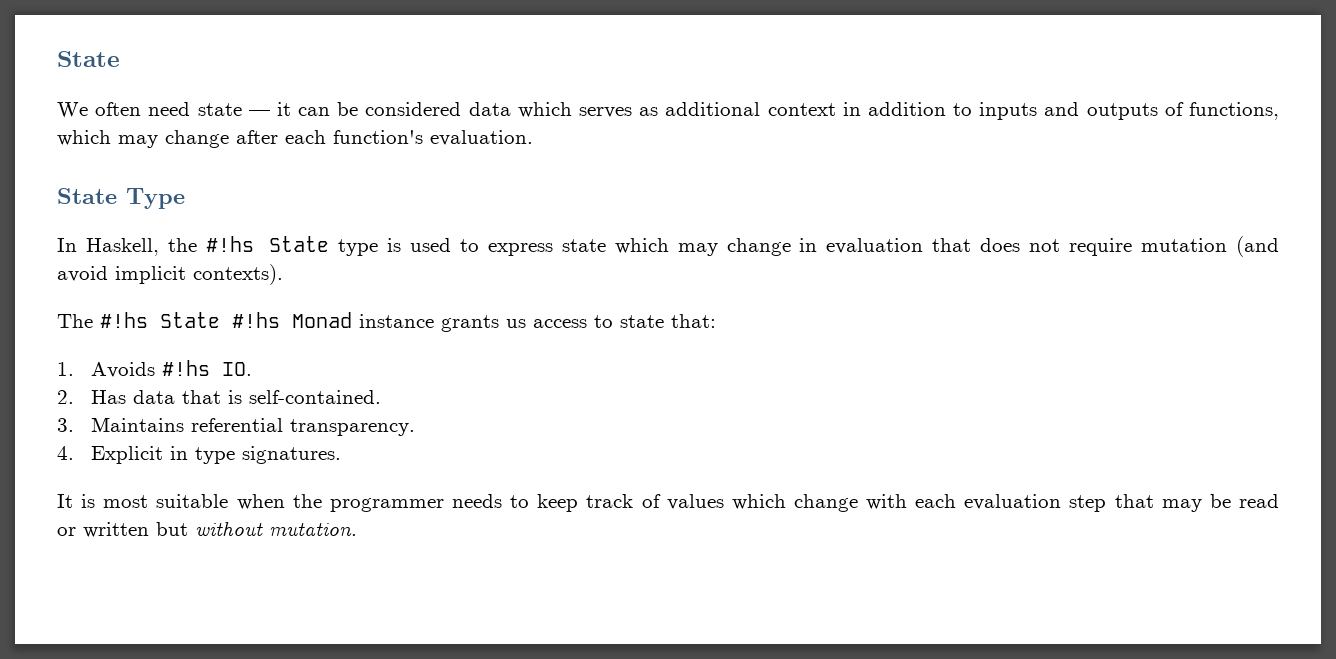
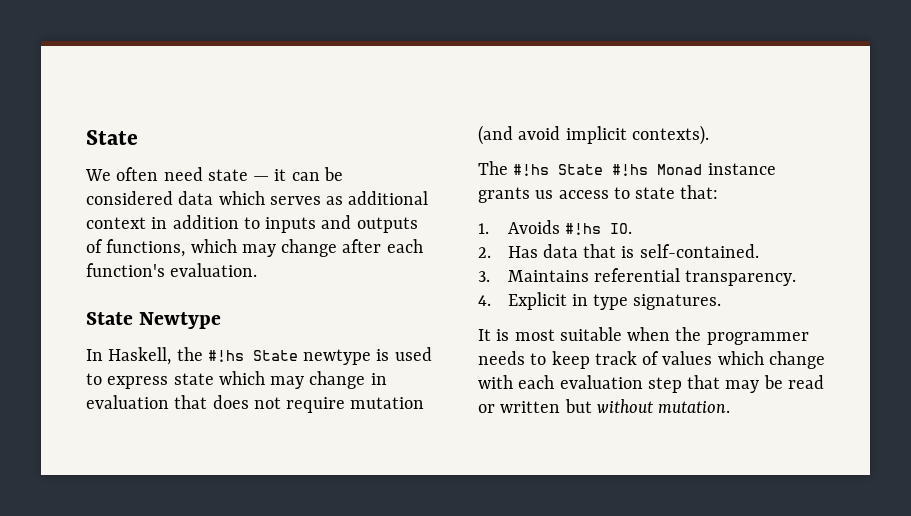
[126,188,185,209] Type -> [139,312,222,329] Newtype
[338,239,379,256] type -> [303,349,372,365] newtype

